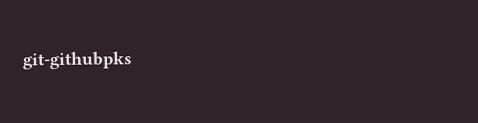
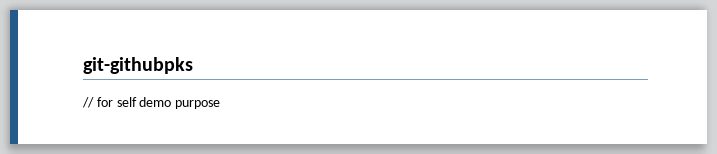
(133, 60) none -> [82,97,221,109] // // for self demo purpose

